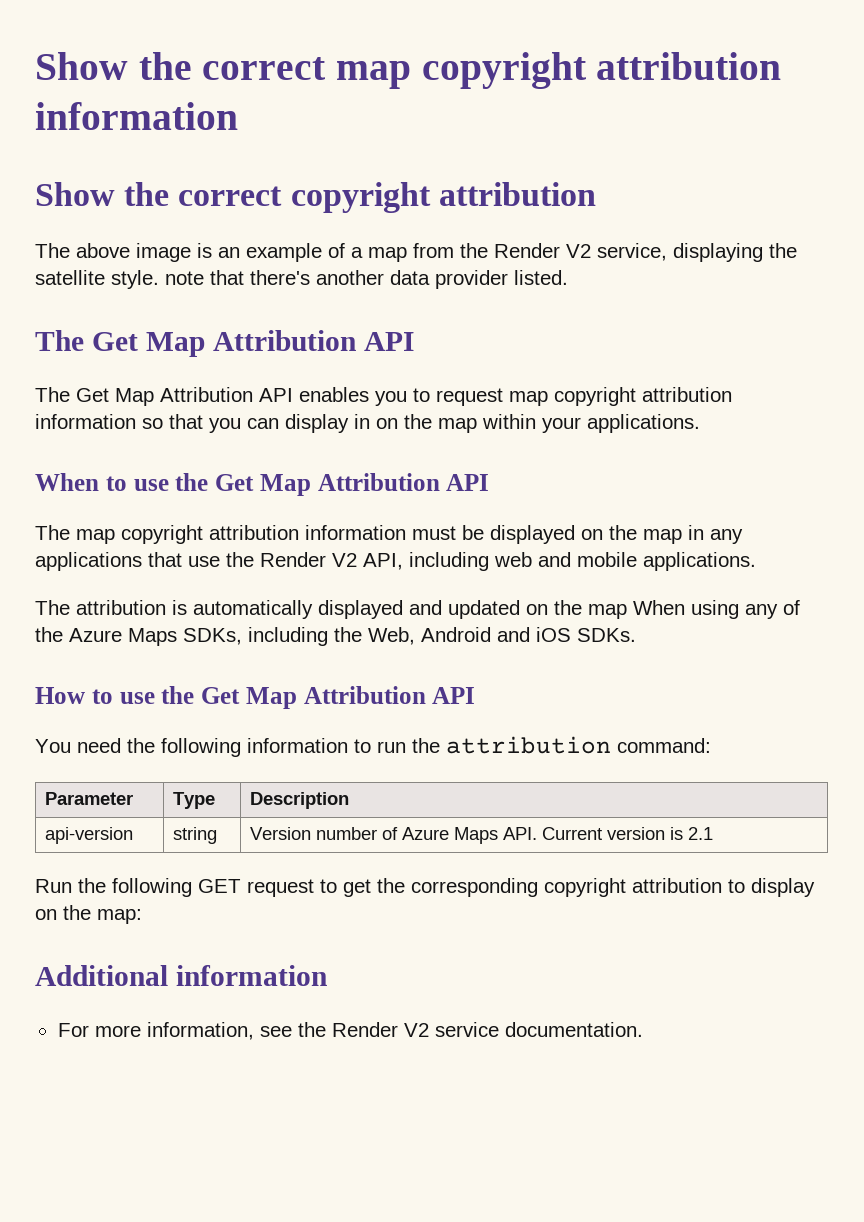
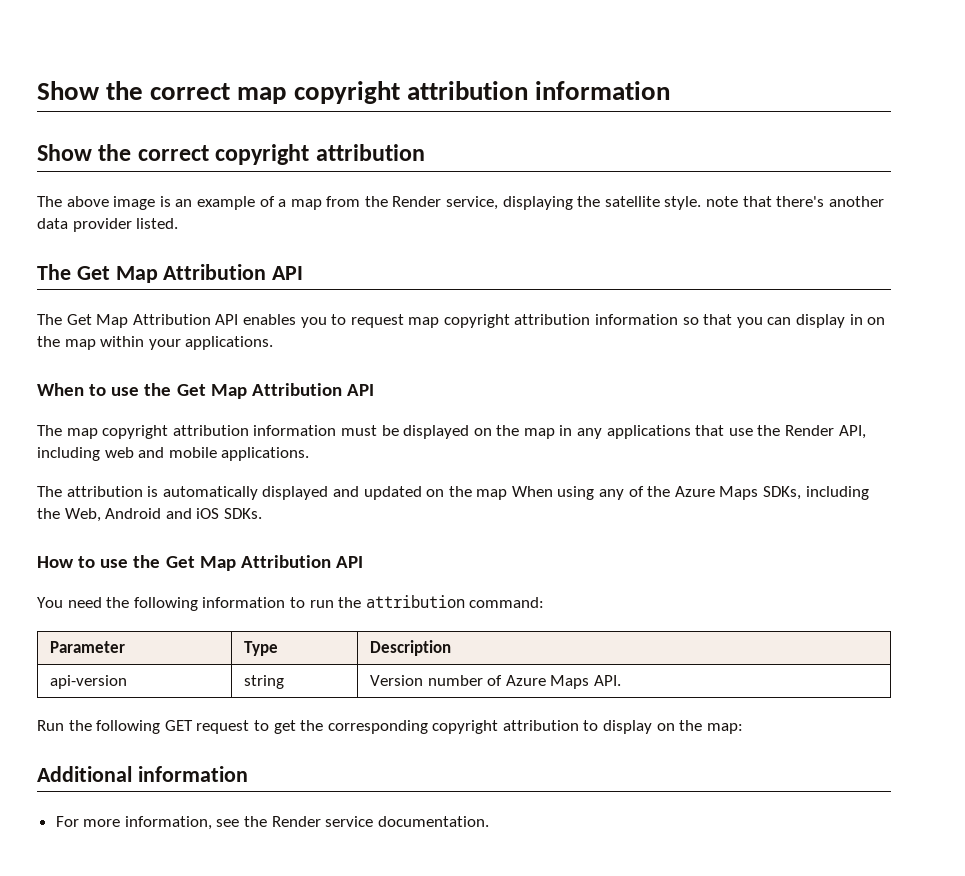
[566,244,591,258] V2 -> (442, 201) none
[332,553,357,567] V2 -> (835, 430) none
[542,827,714,840] Current version is 2.1 -> (622, 680) none
[403,1023,429,1037] V2 -> (321, 821) none

